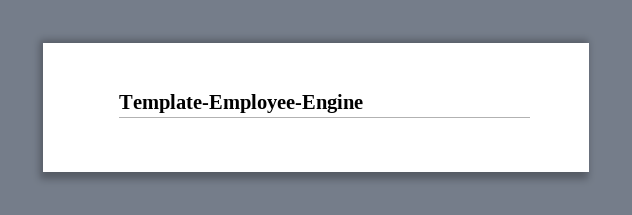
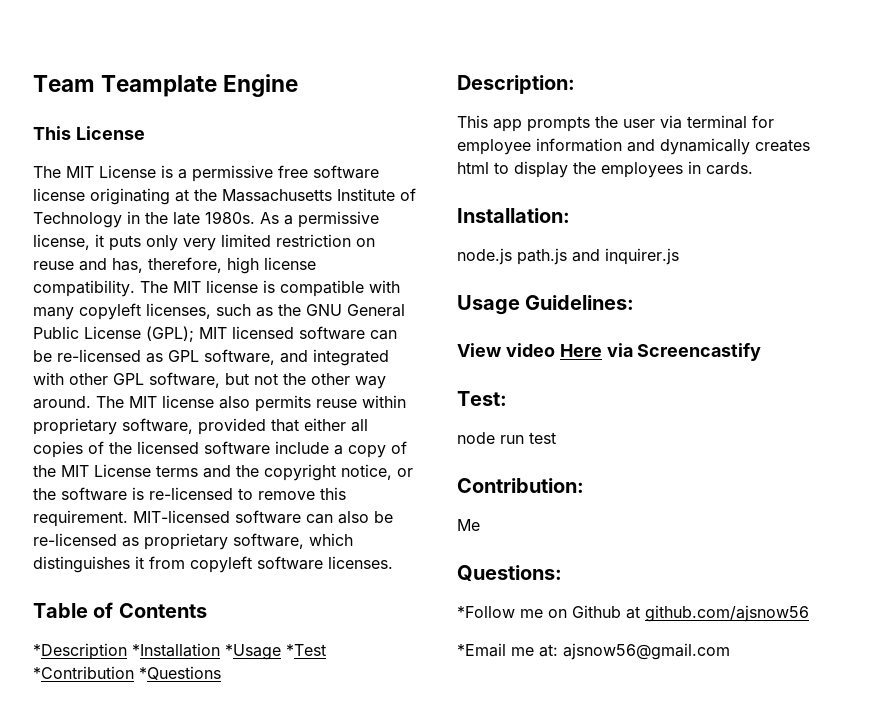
[119,94,363,113] Template-Employee-Engine -> [33,74,299,97] [33,126,145,140] [33,165,379,182] [33,188,416,205] [33,211,379,228] [33,234,375,251] [33,257,316,274] [33,280,400,297] [33,303,405,320] [33,326,397,342] [33,349,389,366] [33,372,386,389] [33,395,406,412] [33,418,368,435] [33,441,407,458] [33,464,413,481] [33,487,346,501] [33,510,393,527] [33,533,353,550] [33,556,393,573] [33,602,207,618] [33,643,326,660] [33,666,221,680] [457,75,575,94] [457,115,774,132] [457,138,810,155] [457,161,753,178] [457,208,570,223] [457,248,679,265] [457,295,635,315] [457,343,762,361] [457,391,507,406] [457,432,556,444] [457,478,584,493] [457,519,480,531] [457,565,562,582] [457,605,809,622] [457,643,730,660] Team Teamplate Engine // This License // The MIT License is a permissive free software license originating at the Massachusetts Institute of Technology in the late 1980s. As a permissive license, it puts only very limited restriction on reuse and has, therefore, high license compatibility. The MIT license is compatible with many copyleft licenses, such as the GNU General Public License (GPL); MIT licensed software can be re-licensed as GPL software, and integrated with other GPL software, but not the other way around. The MIT license also permits reuse within proprietary software, provided that either all copies of the licensed software include a copy of the MIT License terms and the copyright notice, or the software is re-licensed to remove this requirement. MIT-licensed software can also be re-licensed as proprietary software, which distinguishes it from copyleft software licenses. // Table of Contents // *Description *Installation *Usage *Test *Contribution *Questions // Description: // This app prompts the user via terminal for employee information and dynamically creates html to display the employees in cards. // Installation: // node.js path.js and inquirer.js // Usage Guidelines: // View video Here via Screencastify // Test: // node run test // Contribution: // Me // Questions: // *Follow me on Github at github.com/ajsnow56 // *Email me at: ajsnow56@gmail.com

